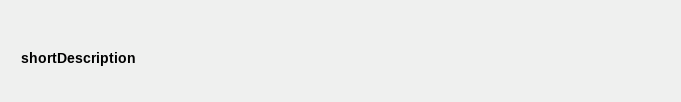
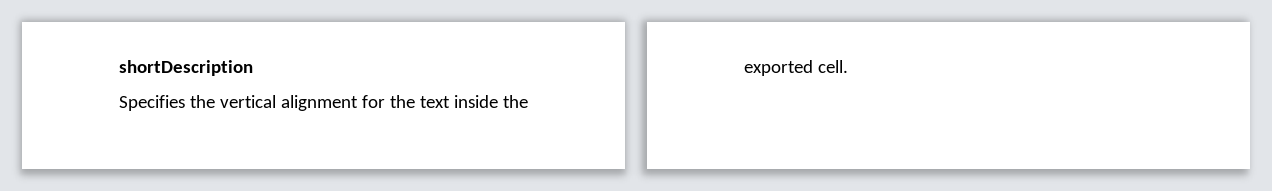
(136, 59) none -> [119,95,528,111] [744,60,848,76] // Specifies the vertical alignment for the text inside the exported cell.

